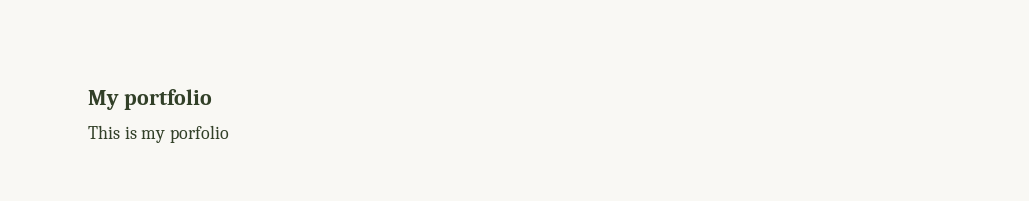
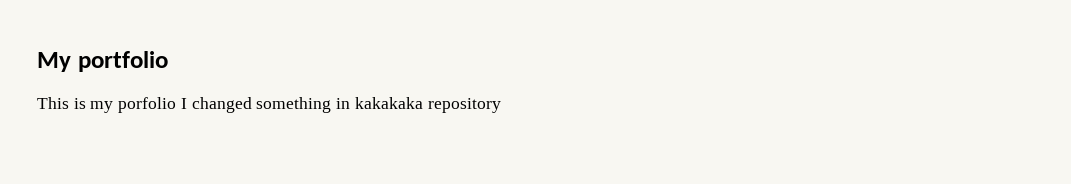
(230, 134) none -> [180,97,501,113] I changed something in kakakaka repository

